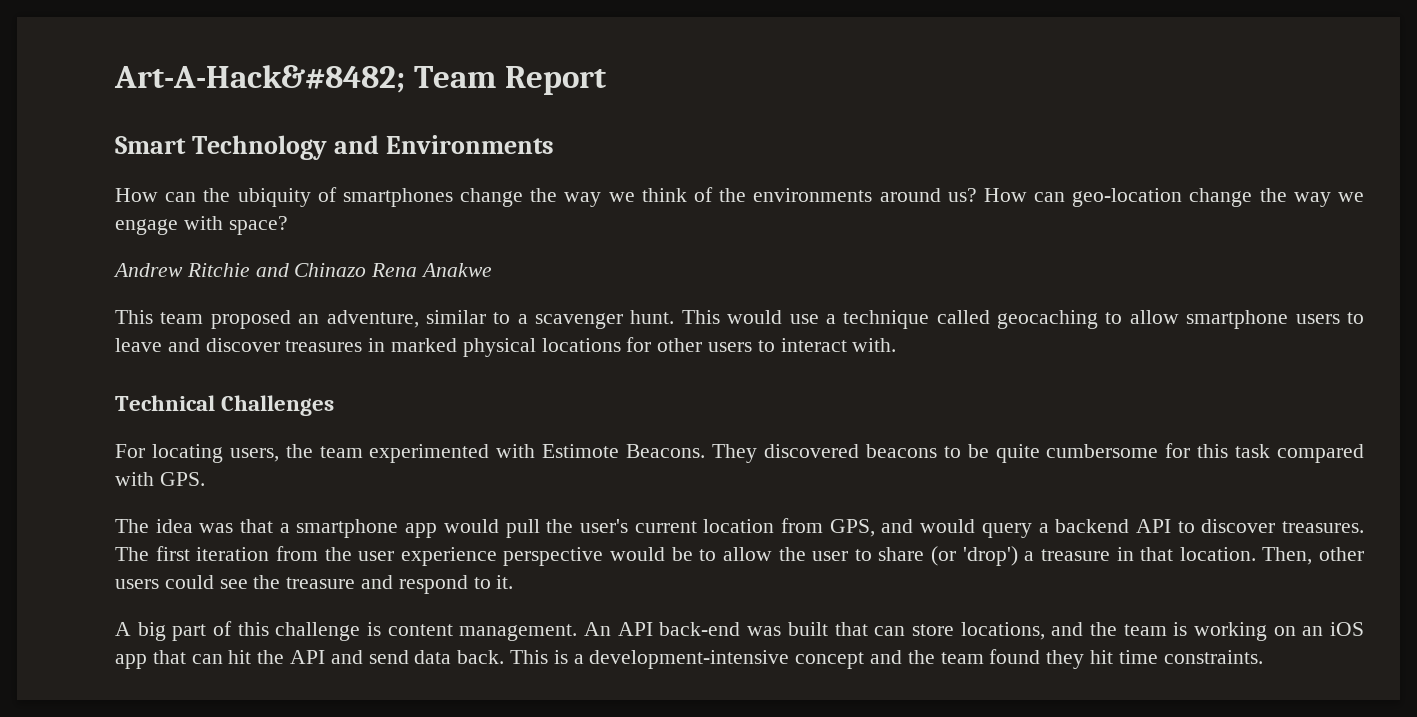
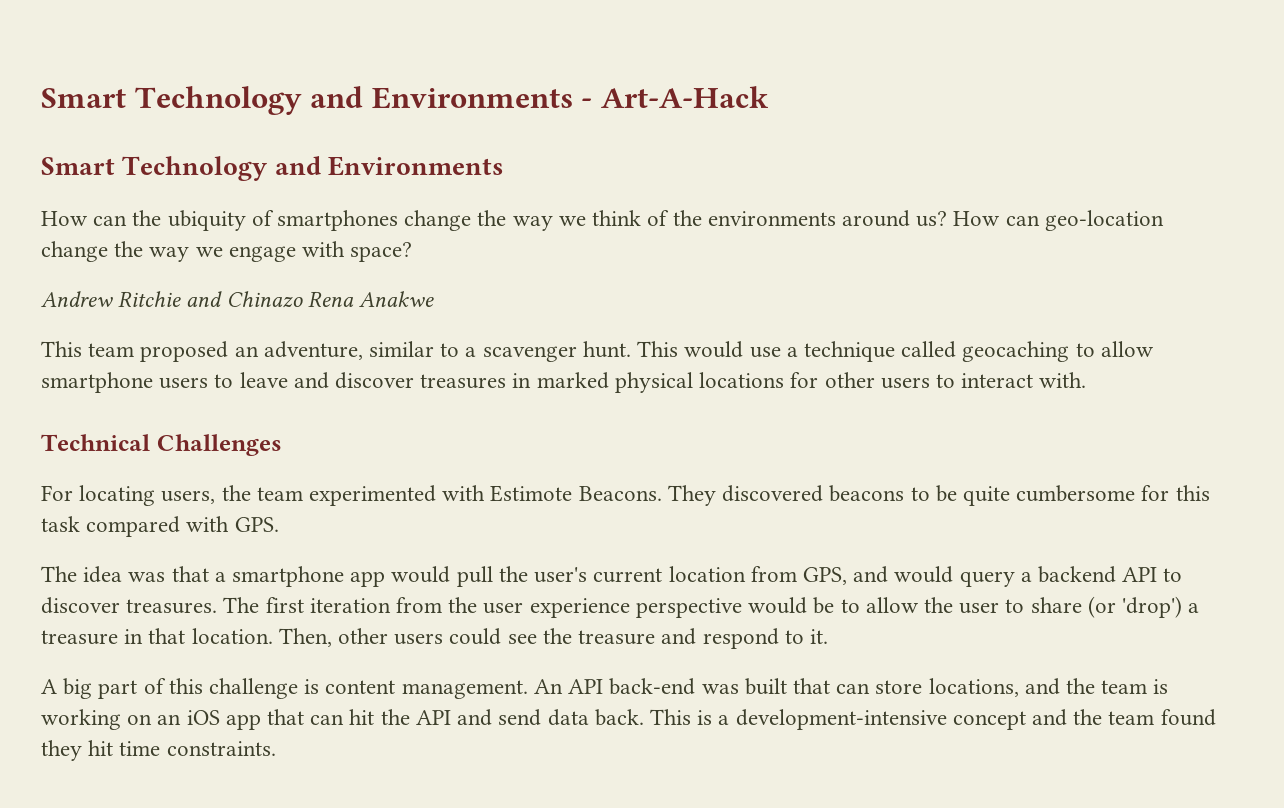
[114,65,606,95] Art-A-Hack&#8482; Team Report -> [41,86,769,115] Smart Technology and Environments - Art-A-Hack

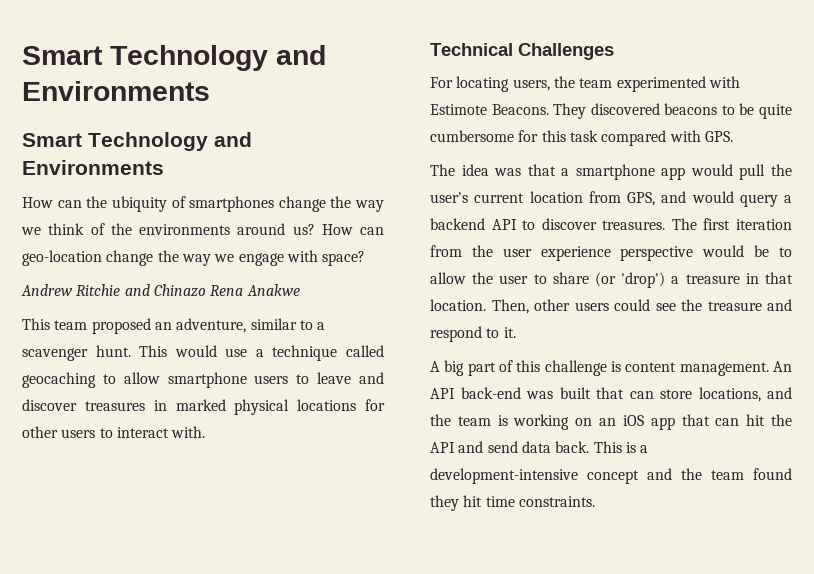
[41,86,769,115] Smart Technology and Environments - Art-A-Hack -> [22,45,326,71] [22,81,210,101] Smart Technology and Environments

